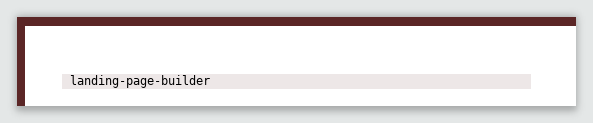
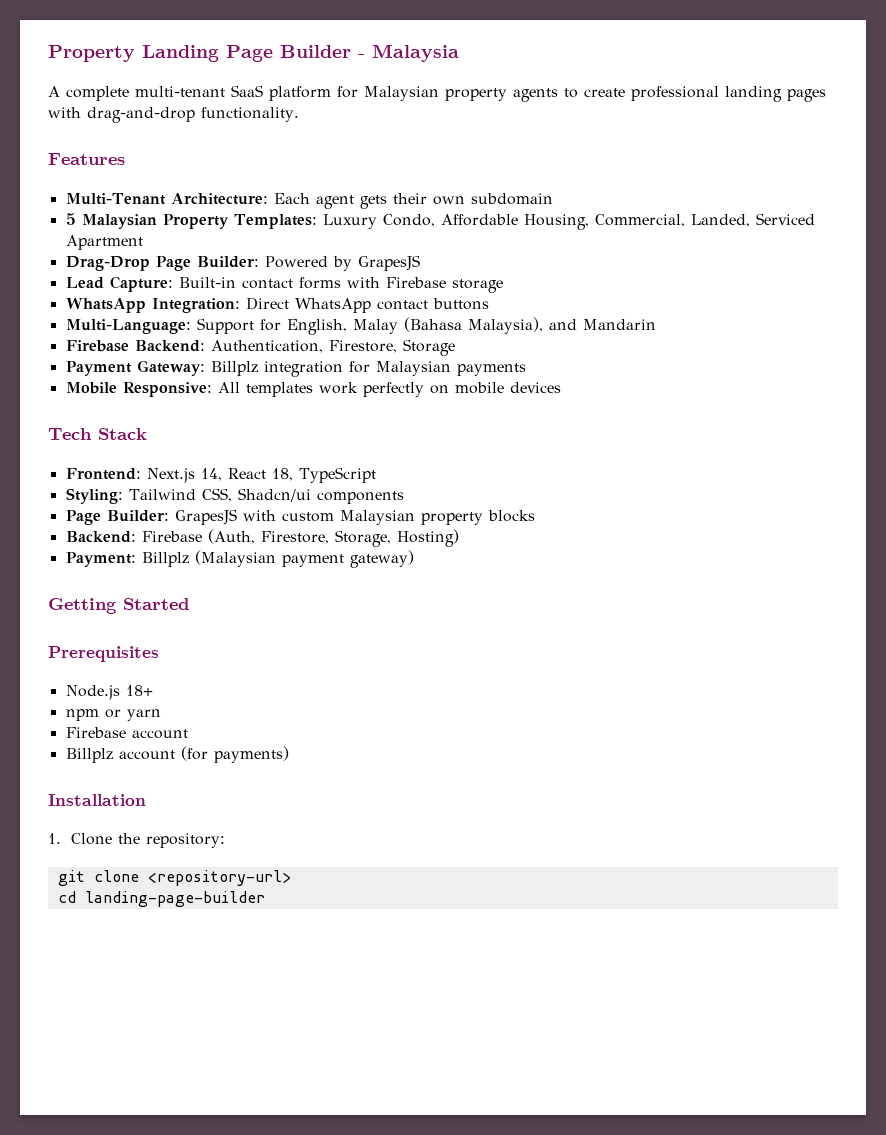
(69, 81) none -> [48,44,459,62] [48,85,826,102] [48,107,299,123] [48,153,125,165] [65,193,553,209] [65,213,815,230] [65,235,143,250] [65,255,420,271] [65,276,503,293] [65,297,489,313] [65,317,656,335] [65,339,455,356] [65,360,526,377] [65,382,561,397] [48,428,147,440] [65,467,376,483] [65,488,404,504] [65,509,535,525] [65,529,459,547] [65,550,414,568] [48,598,189,614] [48,646,159,662] [65,685,153,700] [65,709,161,721] [65,727,188,739] [65,746,289,763] [48,794,146,806] [48,833,226,848] [57,870,291,886] [57,891,76,903] Property Landing Page Builder - Malaysia // A complete multi-tenant SaaS platform for Malaysian property agents to create professional landing pages with drag-and-drop functionality. // Features // Multi-Tenant Architecture: Each agent gets their own subdomain // 5 Malaysian Property Templates: Luxury Condo, Affordable Housing, Commercial, Landed, Serviced Apartment // Drag-Drop Page Builder: Powered by GrapesJS // Lead Capture: Built-in contact forms with Firebase storage // WhatsApp Integration: Direct WhatsApp contact buttons // Multi-Language: Support for English, Malay (Bahasa Malaysia), and Mandarin // Firebase Backend: Authentication, Firestore, Storage // Payment Gateway: Billplz integration for Malaysian payments // Mobile Responsive: All templates work perfectly on mobile devices // Tech Stack // Frontend: Next.js 14, React 18, TypeScript // Styling: Tailwind CSS, Shadcn/ui components // Page Builder: GrapesJS with custom Malaysian property blocks // Backend: Firebase (Auth, Firestore, Storage, Hosting) // Payment: Billplz (Malaysian payment gateway) // Getting Started // Prerequisites // Node.js 18+ // npm or yarn // Firebase account // Billplz account (for payments) // Installation // 1. Clone the repository: // git clone <repository-url> // cd

